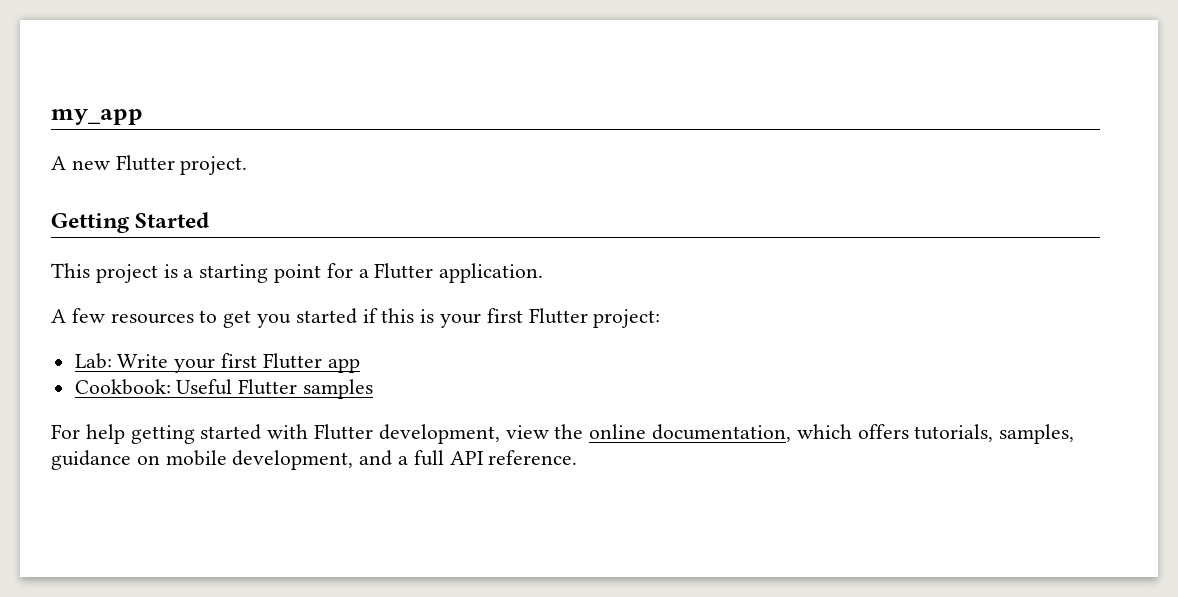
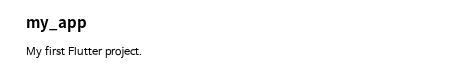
[51,156,110,170] A new -> [26,45,65,59] My first
[51,212,210,233] [51,263,544,283] [51,308,661,328] [74,353,360,373] [74,379,374,399] [51,424,1075,444] [51,450,578,470] // Getting Started // This project is a starting point for a Flutter application. // A few resources to get you started if this is your first Flutter project: // Lab: Write your first Flutter app // Cookbook: Useful Flutter samples // For help getting started with Flutter development, view the online documentation, which offers tutorials, samples, guidance on mobile development, and a full API reference. -> (142, 52) none

